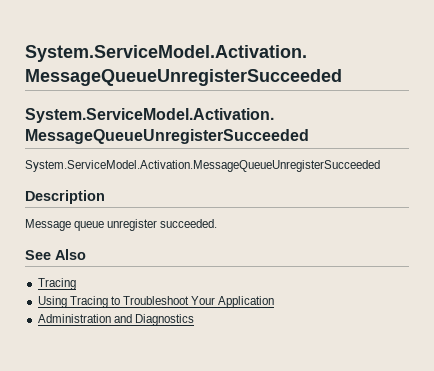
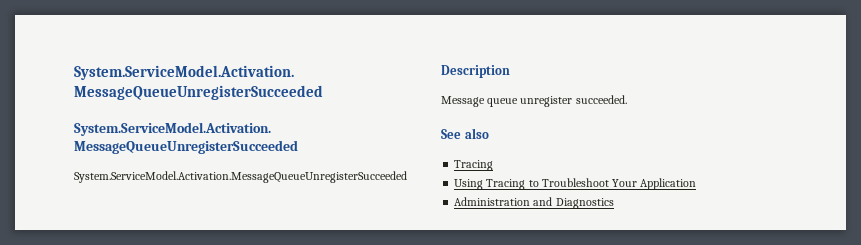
[55,249,86,260] Also -> [464,128,489,139] also

